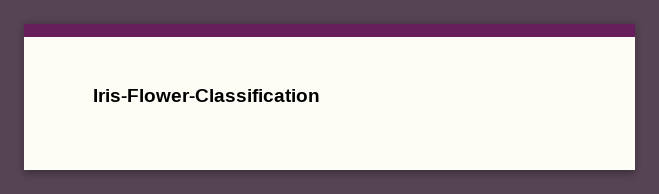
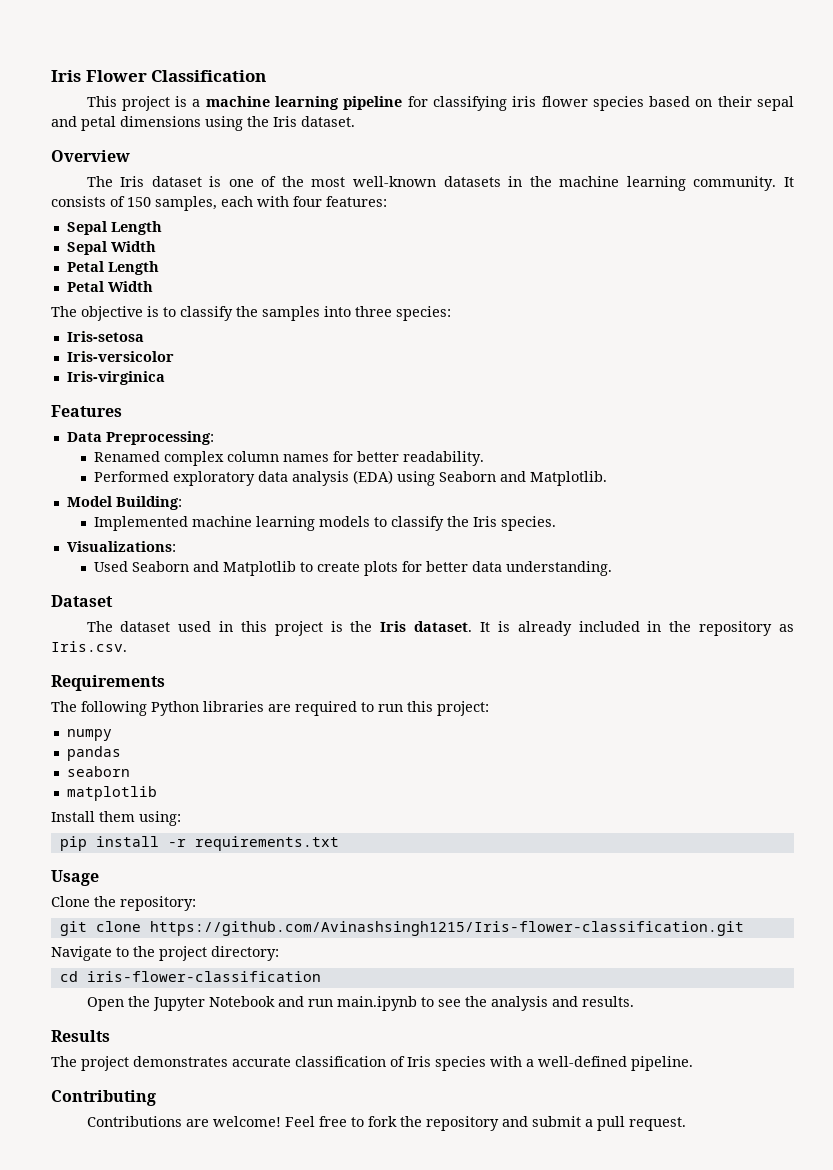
[93,89,320,102] Iris-Flower-Classification -> [51,70,267,82] [86,96,794,111] [51,116,355,131] [51,150,130,162] [86,176,794,191] [51,196,387,211] [66,221,162,235] [66,241,156,255] [66,261,159,275] [66,281,153,292] [51,306,451,321] [66,331,144,342] [66,351,174,362] [66,371,165,385] [51,405,122,417] [66,431,214,445] [94,451,485,466] [94,470,608,486] [66,496,182,510] [94,516,557,531] [66,541,176,552] [94,561,613,576] [51,595,113,607] [86,621,794,636] [51,641,127,652] [51,675,165,691] [51,701,489,716] [66,729,112,741] [66,746,121,761] [66,766,130,777] [66,786,157,801] [51,811,181,826] [59,836,339,851] [51,870,99,886] [51,896,196,911] [59,921,744,936] [51,946,279,961] [59,971,321,982] [86,996,634,1011] [51,1030,110,1042] [51,1056,693,1071] [51,1090,156,1106] [86,1116,686,1131] Iris Flower Classification // This project is a machine learning pipeline for classifying iris flower species based on their sepal and petal dimensions using the Iris dataset. // Overview // The Iris dataset is one of the most well-known datasets in the machine learning community. It consists of 150 samples, each with four features: // Sepal Length // Sepal Width // Petal Length // Petal Width // The objective is to classify the samples into three species: // Iris-setosa // Iris-versicolor // Iris-virginica // Features // Data Preprocessing: // Renamed complex column names for better readability. // Performed exploratory data analysis (EDA) using Seaborn and Matplotlib. // Model Building: // Implemented machine learning models to classify the Iris species. // Visualizations: // Used Seaborn and Matplotlib to create plots for better data understanding. // Dataset // The dataset used in this project is the Iris dataset. It is already included in the repository as Iris.csv. // Requirements // The following Python libraries are required to run this project: // numpy // pandas // seaborn // matplotlib // Install them using: // pip install -r requirements.txt // Usage // Clone the repository: // git clone https://github.com/Avinashsingh1215/Iris-flower-classification.git // Navigate to the project directory: // cd iris-flower-classification // Open the Jupyter Notebook and run main.ipynb to see the analysis and results. // Results // The project demonstrates accurate classification of Iris species with a well-defined pipeline. // Contributing // Contributions are welcome! Feel free to fork the repository and submit a pull request.

